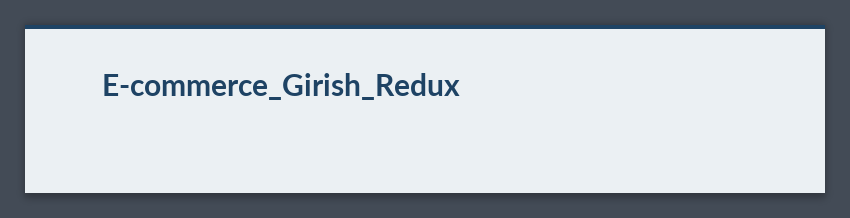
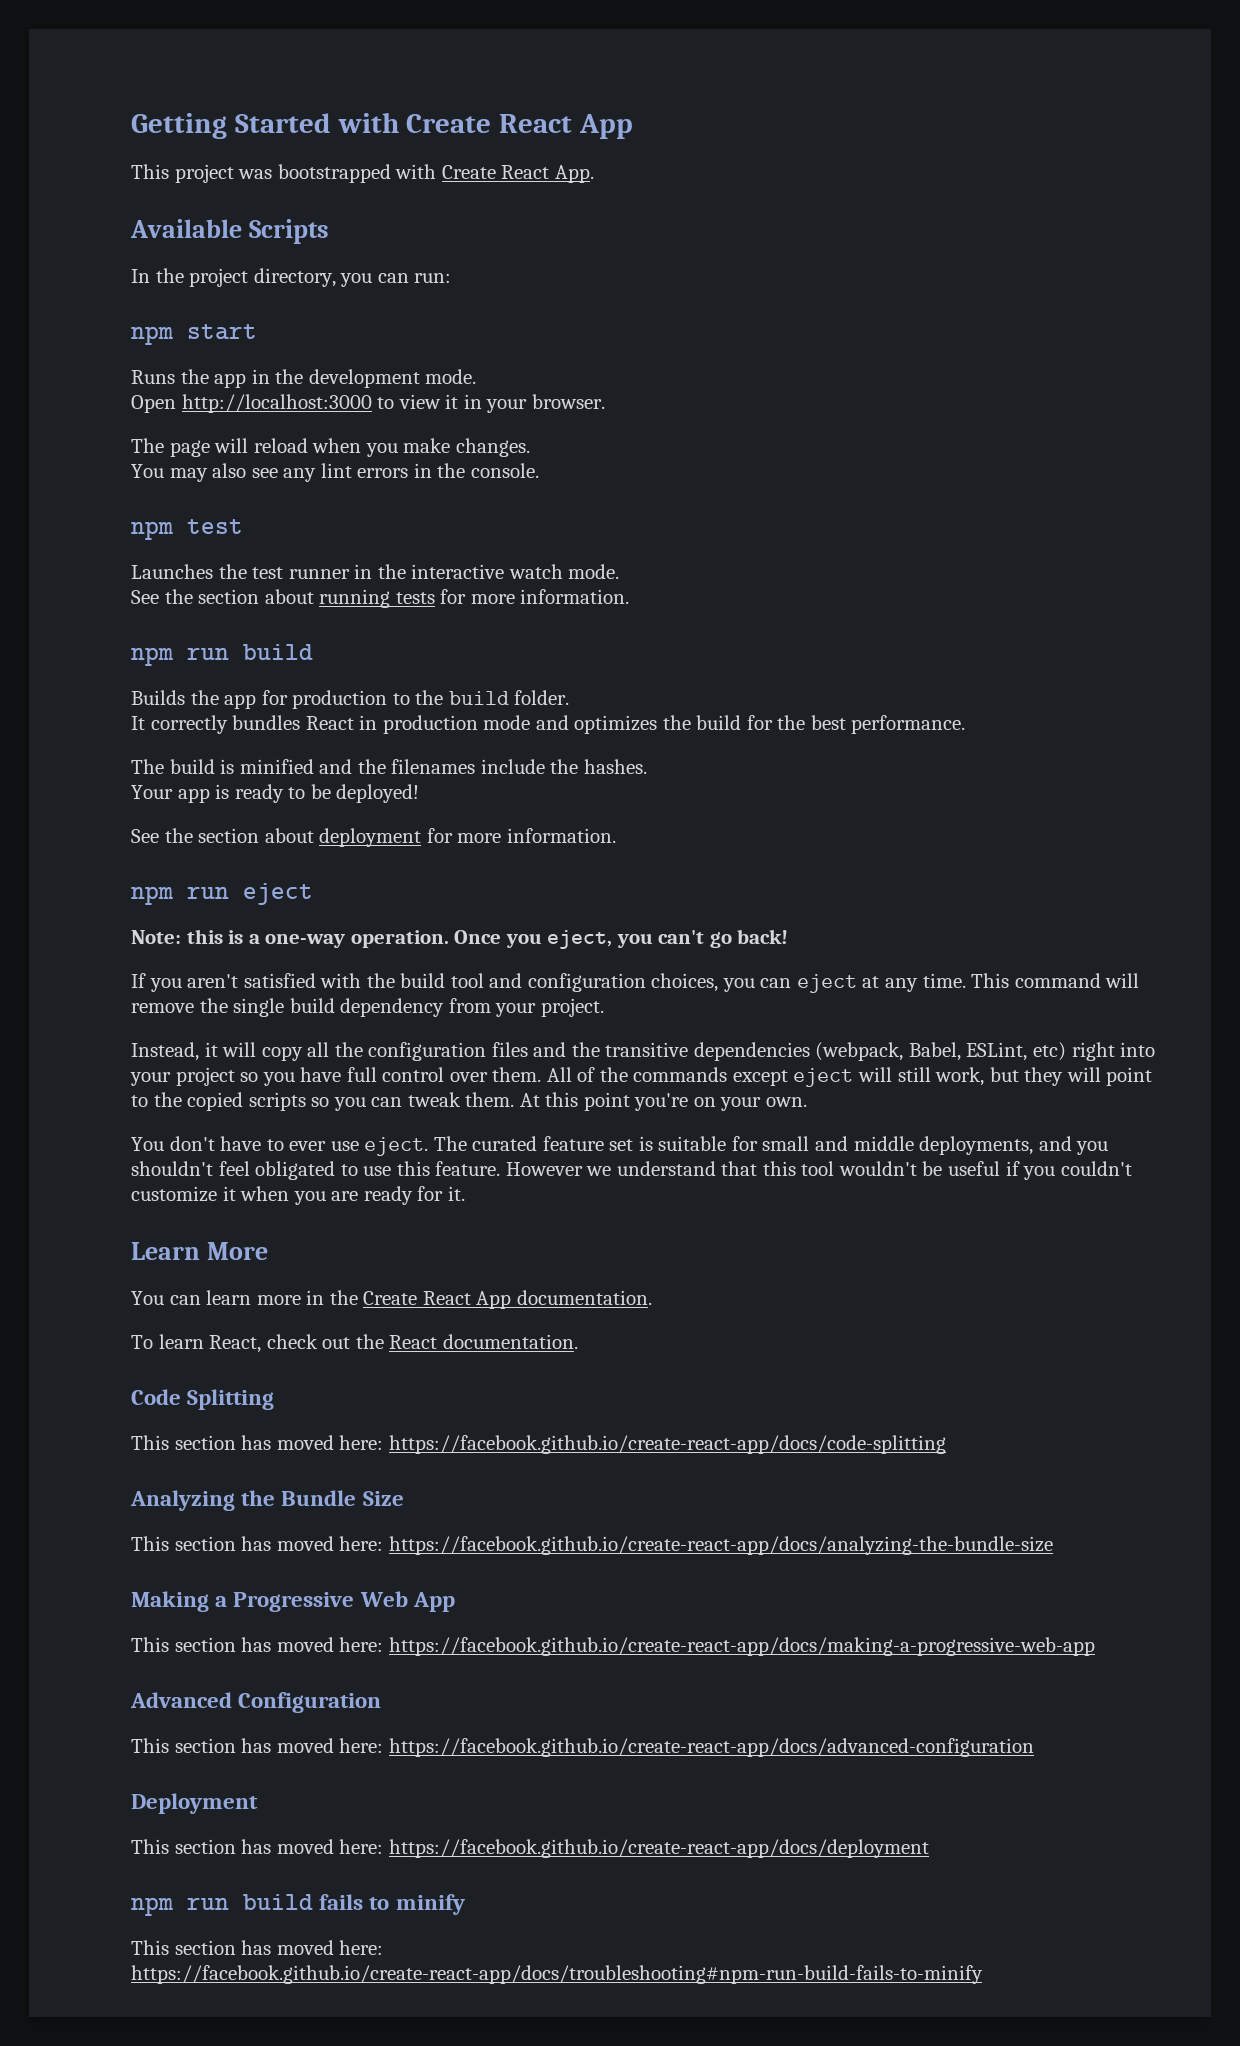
[102,73,460,100] E-commerce_Girish_Redux -> [131,112,634,139] [131,164,594,183] [130,219,329,244] [131,268,452,287] [131,324,257,345] [131,369,477,388] [131,394,605,413] [131,438,530,457] [131,463,539,482] [131,519,243,540] [131,564,620,579] [131,589,630,608] [131,644,313,666] [131,690,570,709] [131,715,966,734] [131,759,647,774] [131,784,420,803] [131,828,616,847] [131,883,313,905] [131,929,789,949] [131,973,1140,993] [131,998,604,1017] [131,1042,1156,1061] [130,1067,1153,1087] [131,1092,808,1111] [131,1136,1109,1156] [131,1161,1132,1180] [131,1186,465,1205] [131,1242,268,1260] [131,1290,652,1309] [131,1334,578,1353] [131,1389,275,1410] [131,1435,946,1454] [130,1490,404,1511] [131,1536,1053,1555] [131,1591,455,1612] [131,1637,1095,1656] [130,1692,382,1713] [131,1738,1034,1757] [131,1793,258,1814] [131,1839,929,1858] [131,1894,465,1916] [131,1940,384,1955] [131,1965,983,1984] Getting Started with Create React App // This project was bootstrapped with Create React App. // Available Scripts // In the project directory, you can run: // npm start // Runs the app in the development mode. // Open http://localhost:3000 to view it in your browser. // The page will reload when you make changes. // You may also see any lint errors in the console. // npm test // Launches the test runner in the interactive watch mode. // See the section about running tests for more information. // npm run build // Builds the app for production to the build folder. // It correctly bundles React in production mode and optimizes the build for the best performance. // The build is minified and the filenames include the hashes. // Your app is ready to be deployed! // See the section about deployment for more information. // npm run eject // Note: this is a one-way operation. Once you eject, you can't go back! // If you aren't satisfied with the build tool and configuration choices, you can eject at any time. This command will remove the single build dependency from your project. // Instead, it will copy all the configuration files and the transitive dependencies (webpack, Babel, ESLint, etc) right into your project so you have full control over them. All of the commands except eject will still work, but they will point to the copied scripts so you can tweak them. At this point you're on your own. // You don't have to ever use eject. The curated feature set is suitable for small and middle deployments, and you shouldn't feel obligated to use this feature. However we understand that this tool wouldn't be useful if you couldn't customize it when you are ready for it. // Learn More // You can learn more in the Create React App documentation. // To learn React, check out the React documentation. // Code Splitting // This section has moved here: https://facebook.github.io/create-react-app/docs/code-splitting // Analyzing the Bundle Size // This section has moved here: https://facebook.github.io/create-react-app/docs/analyzing-the-bundle-size // Making a Progressive Web App // This section has moved here: https://facebook.github.io/create-react-app/docs/making-a-progressive-web-app // Advanced Configuration // This section has moved here: https://facebook.github.io/create-react-app/docs/advanced-configuration // Deployment // This section has moved here: https://facebook.github.io/create-react-app/docs/deployment // npm run build fails to minify // This section has moved here: https://facebook.github.io/create-react-app/docs/troubleshooting#npm-run-build-fails-to-minify

